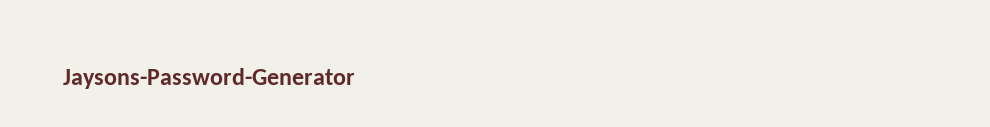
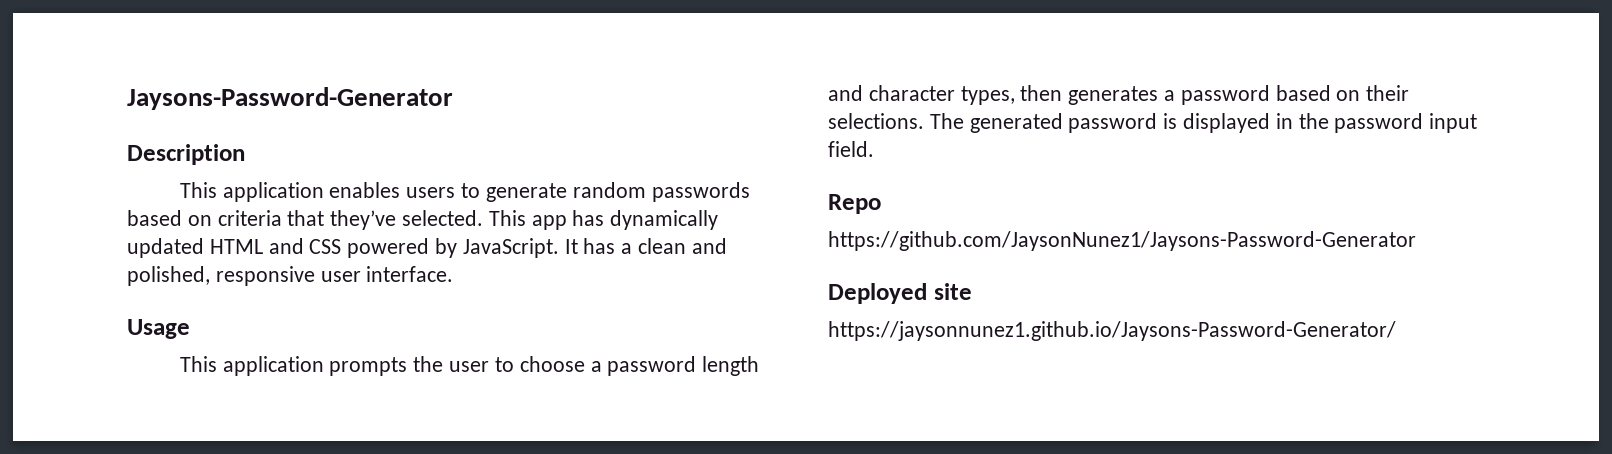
(355, 78) none -> [127,144,245,165] [179,182,750,202] [127,210,719,230] [127,238,727,258] [127,266,454,286] [127,319,190,339] [179,356,760,376] [828,85,1410,105] [828,113,1478,133] [828,141,874,157] [828,194,881,214] [828,231,1416,251] [828,283,972,304] [828,321,1396,341] // Description // This application enables users to generate random passwords based on criteria that they’ve selected. This app has dynamically updated HTML and CSS powered by JavaScript. It has a clean and polished, responsive user interface. // Usage // This application prompts the user to choose a password length and character types, then generates a password based on their selections. The generated password is displayed in the password input field. // Repo // https://github.com/JaysonNunez1/Jaysons-Password-Generator // Deployed site // https://jaysonnunez1.github.io/Jaysons-Password-Generator/

